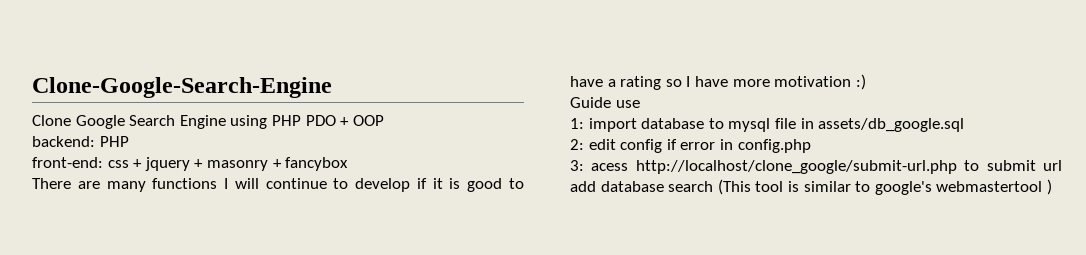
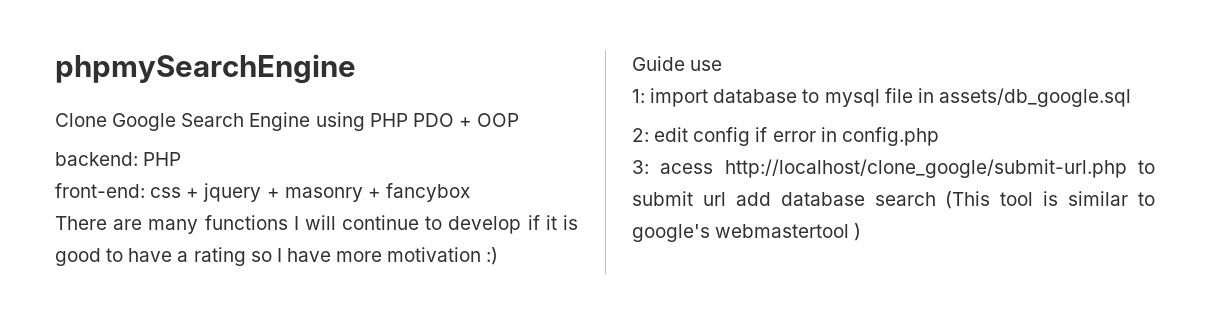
[32,77,332,98] Clone-Google-Search-Engine -> [55,54,356,84] phpmySearchEngine

